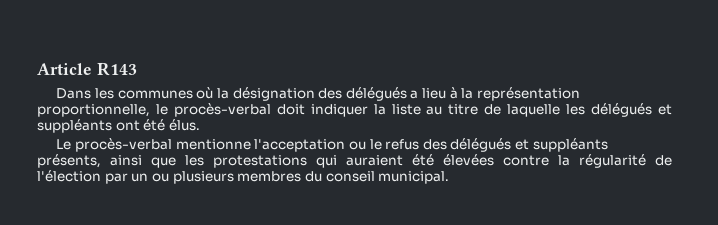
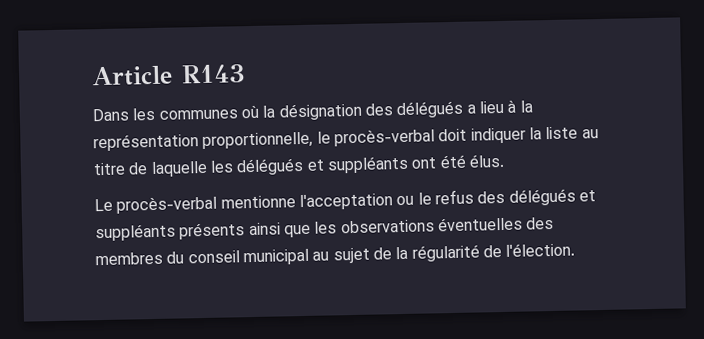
[37,154,101,168] présents, -> [179,222,246,240] présents
[213,154,672,168] [37,170,450,184] protestations qui auraient été élevées contre la régularité de l'élection par un ou plusieurs membres du conseil municipal. -> [340,216,555,234] [95,242,576,266] observations éventuelles des membres du conseil municipal au sujet de la régularité de l'élection.

